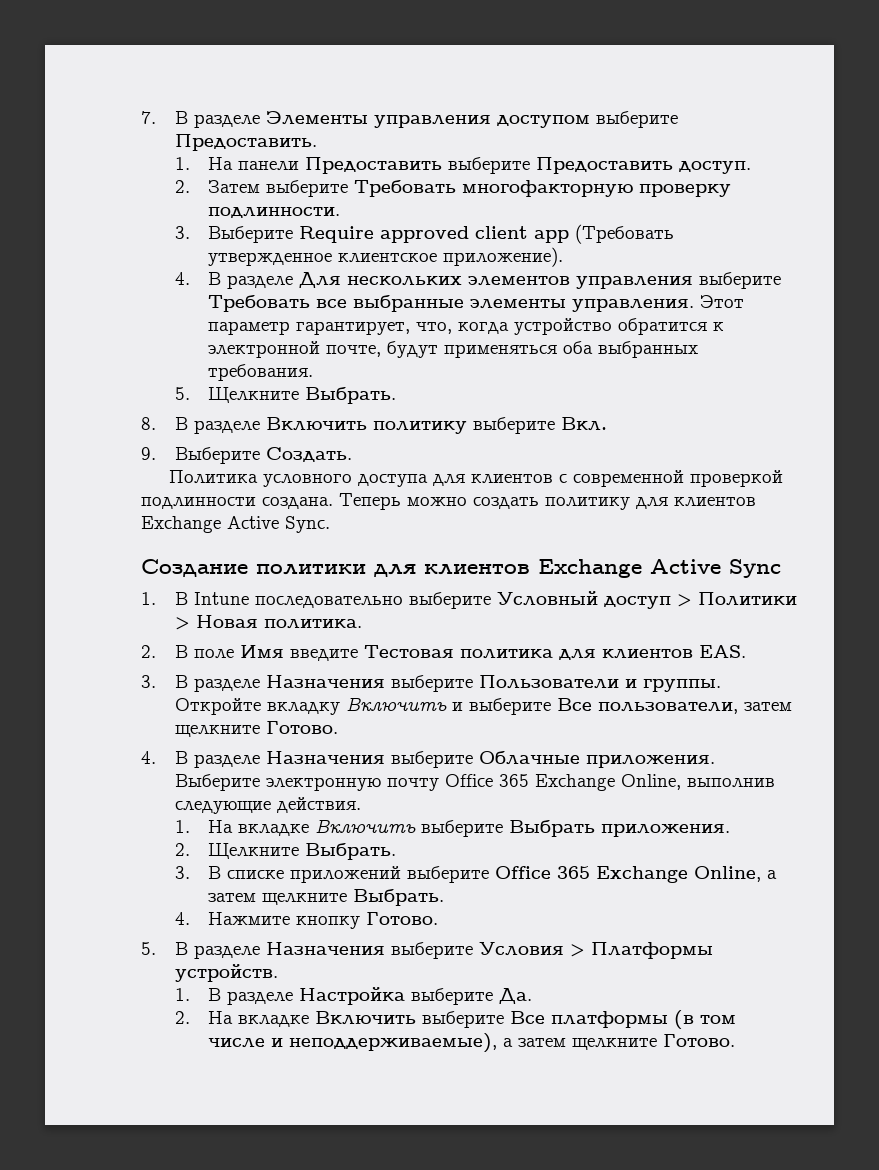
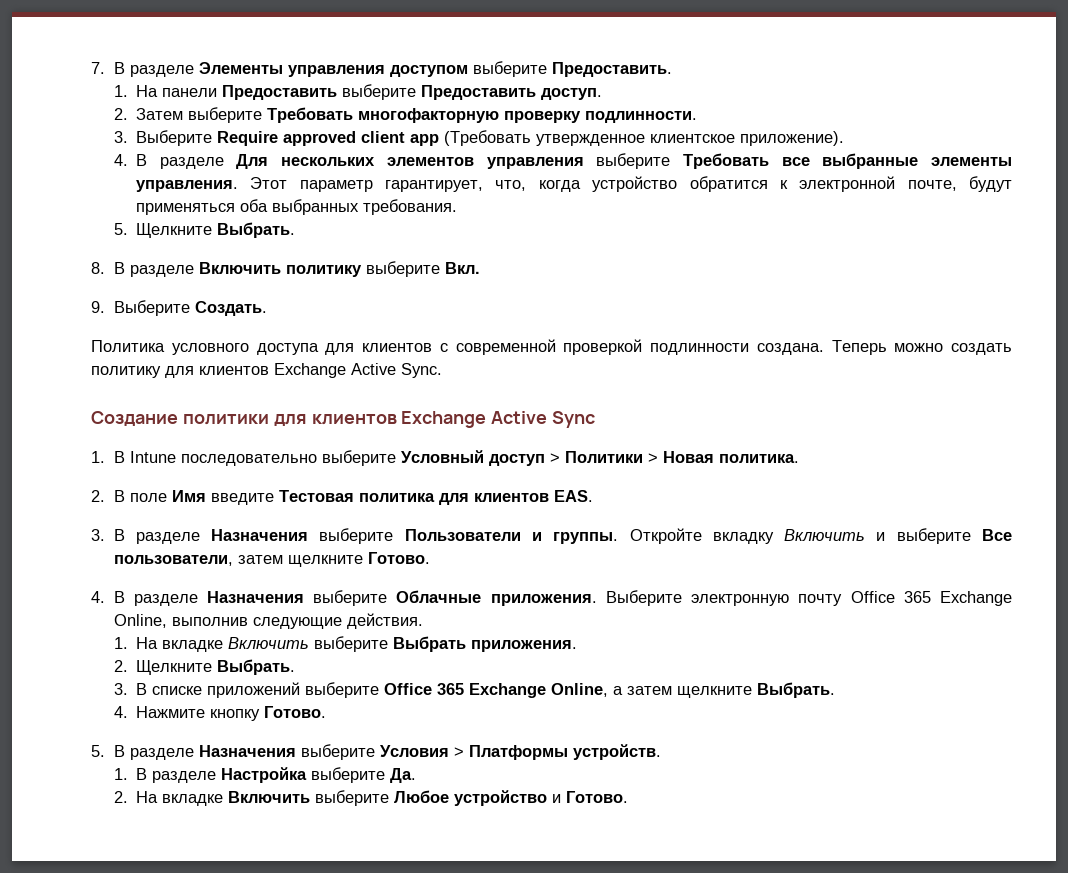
[509,1010,736,1029] [207,1033,657,1053] Все платформы (в том числе и неподдерживаемые), а затем щелкните -> [394,790,562,806] Любое устройство и

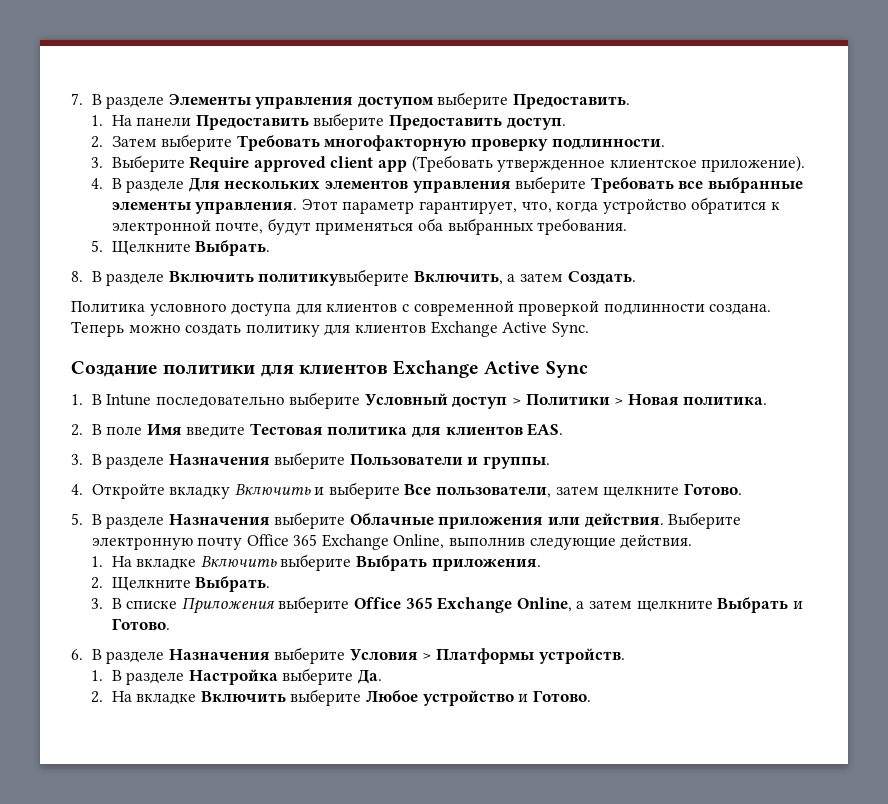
[285,261,480,277] [91,300,190,316] политику выберите Вкл. // 9. Выберите -> [258,269,564,286] политикувыберите Включить, а затем
(619, 538) none -> [71,484,83,495] // 4.
[91,591,105,603] 4. -> [71,513,83,525] 5.
[490,594,597,606] приложения. -> [438,513,664,529] приложения или действия.
[207,682,301,698] приложений -> [181,597,275,614] Приложения
[757,682,836,698] [113,706,327,721] [91,745,105,757] Выбрать. // 4. Нажмите кнопку Готово. // 5. -> [717,597,803,613] [111,618,170,630] [71,649,83,660] Выбрать и Готово. // 6.

